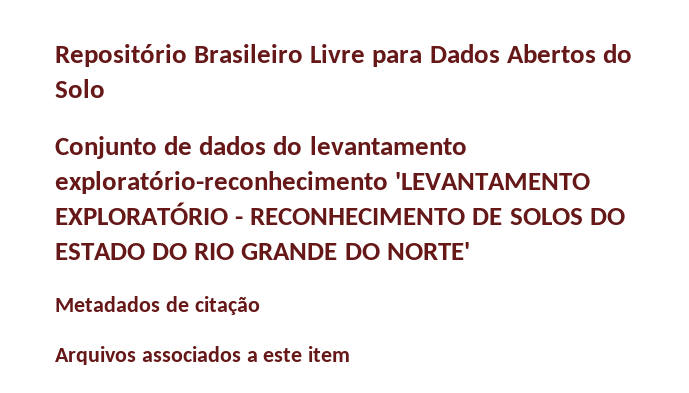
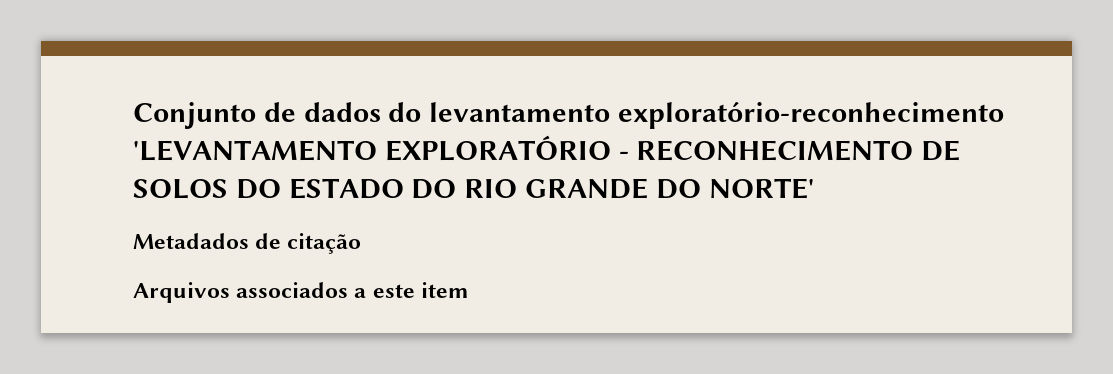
[55,44,632,67] [55,79,105,98] Repositório Brasileiro Livre para Dados Abertos do Solo // -> (133, 115) none

